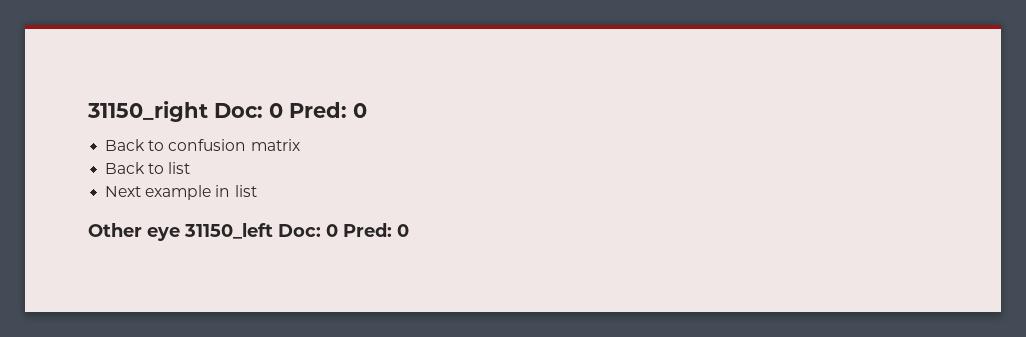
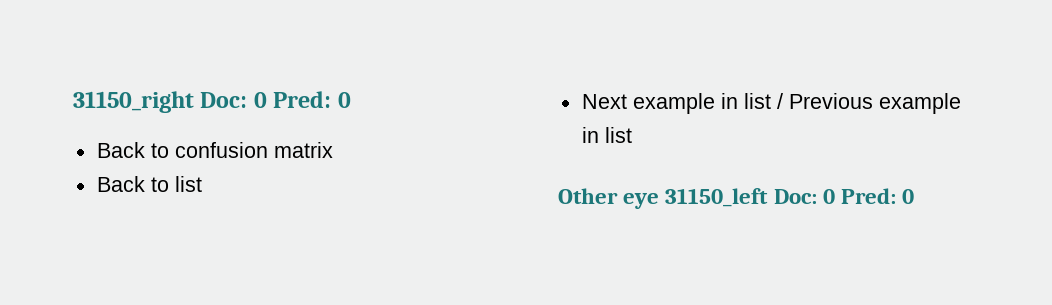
(257, 191) none -> [776,93,961,114] [581,127,632,143] / Previous example in list

